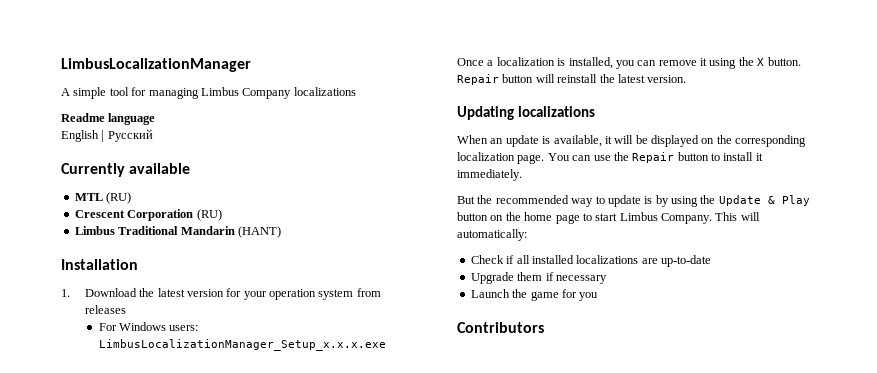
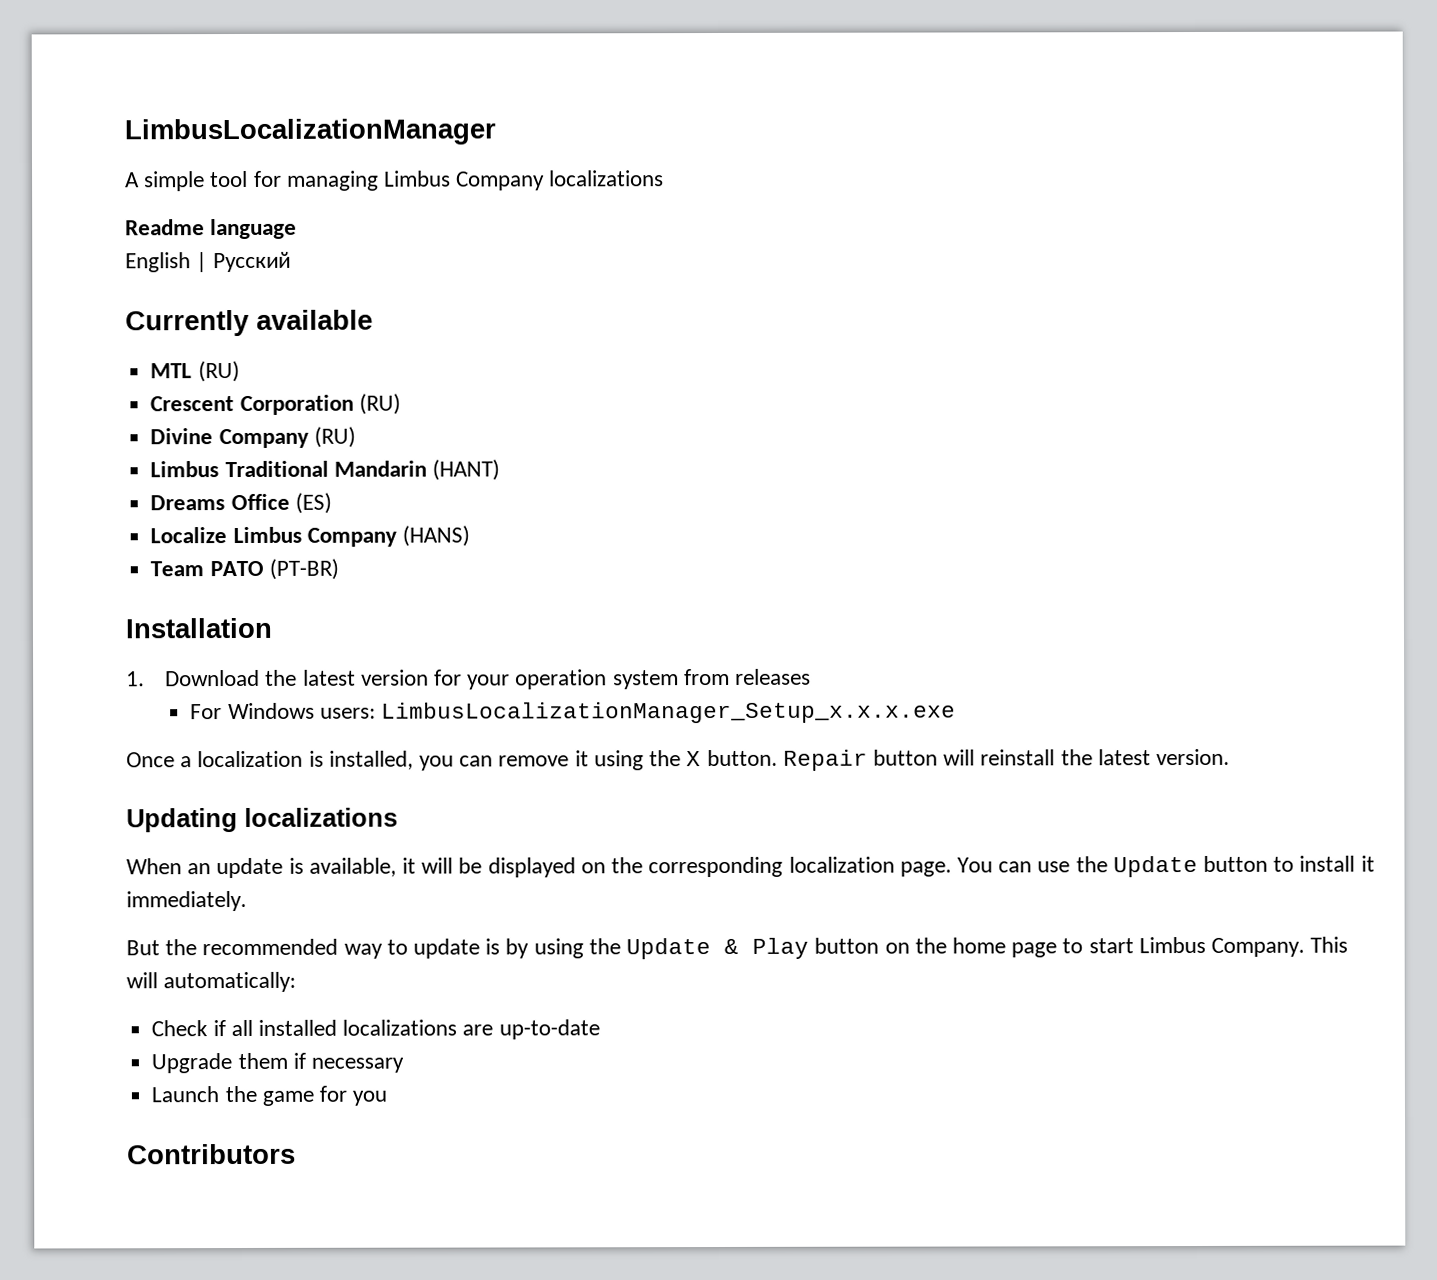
(222, 215) none -> [150,426,356,449] // Divine Company (RU)
(281, 232) none -> [150,492,332,514] [150,525,470,547] [150,558,339,580] // Dreams Office (ES) // Localize Limbus Company (HANS) // Team PATO (PT-BR)
[632,152,675,163] Repair -> [1112,855,1198,878] Update

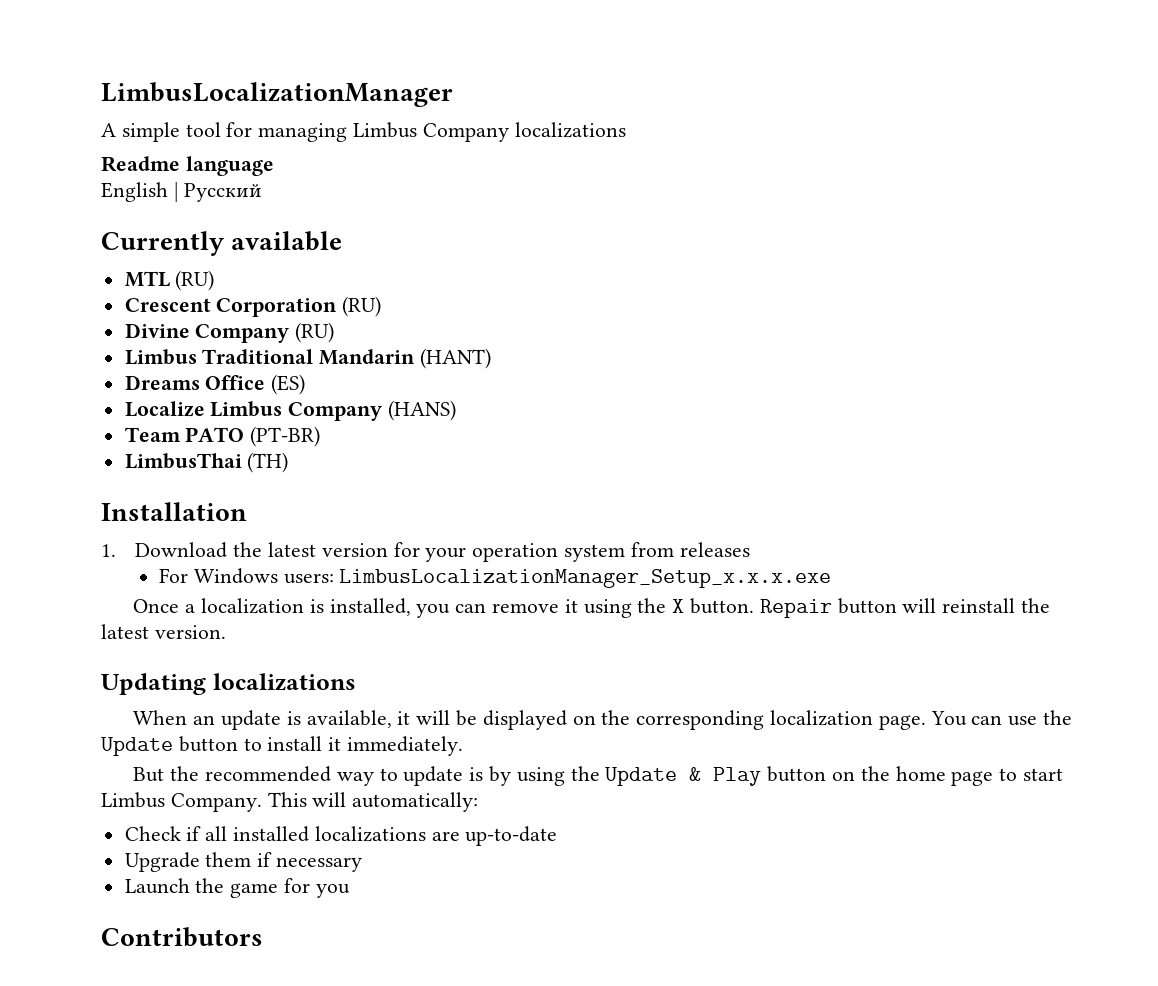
(339, 569) none -> [124,452,289,473] // LimbusThai (TH)

